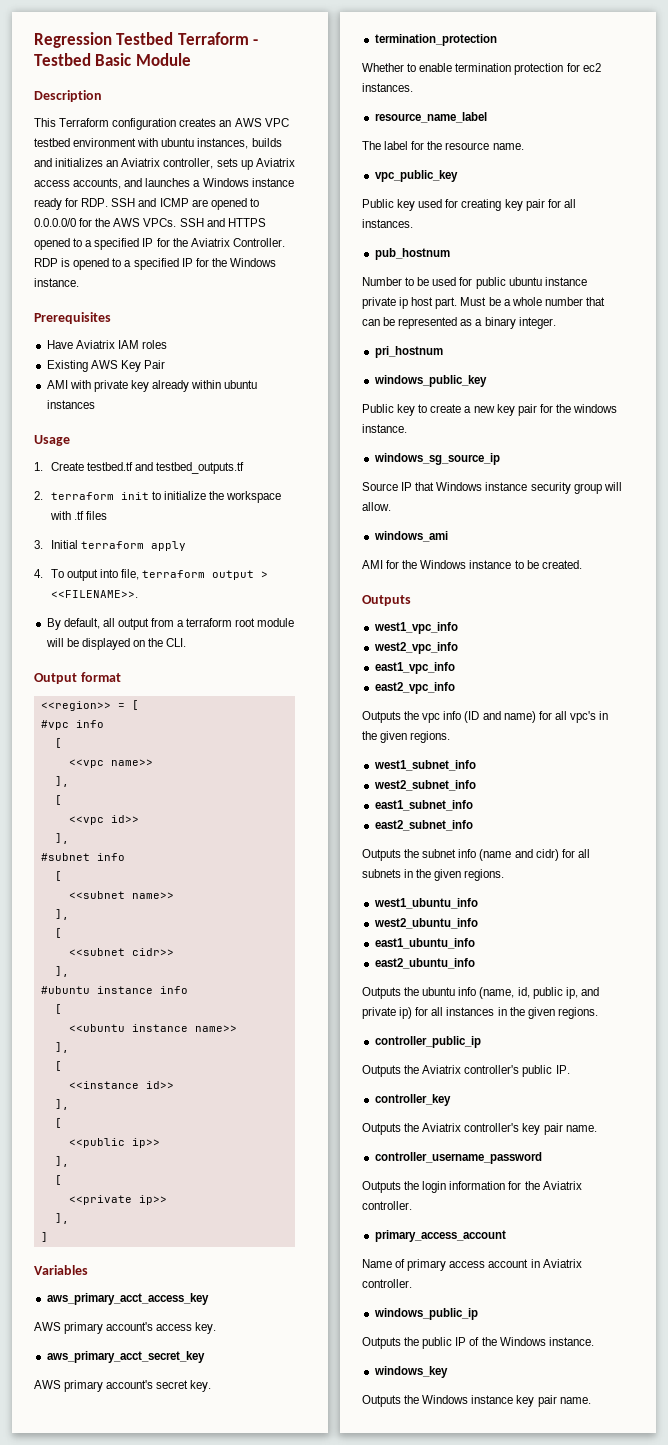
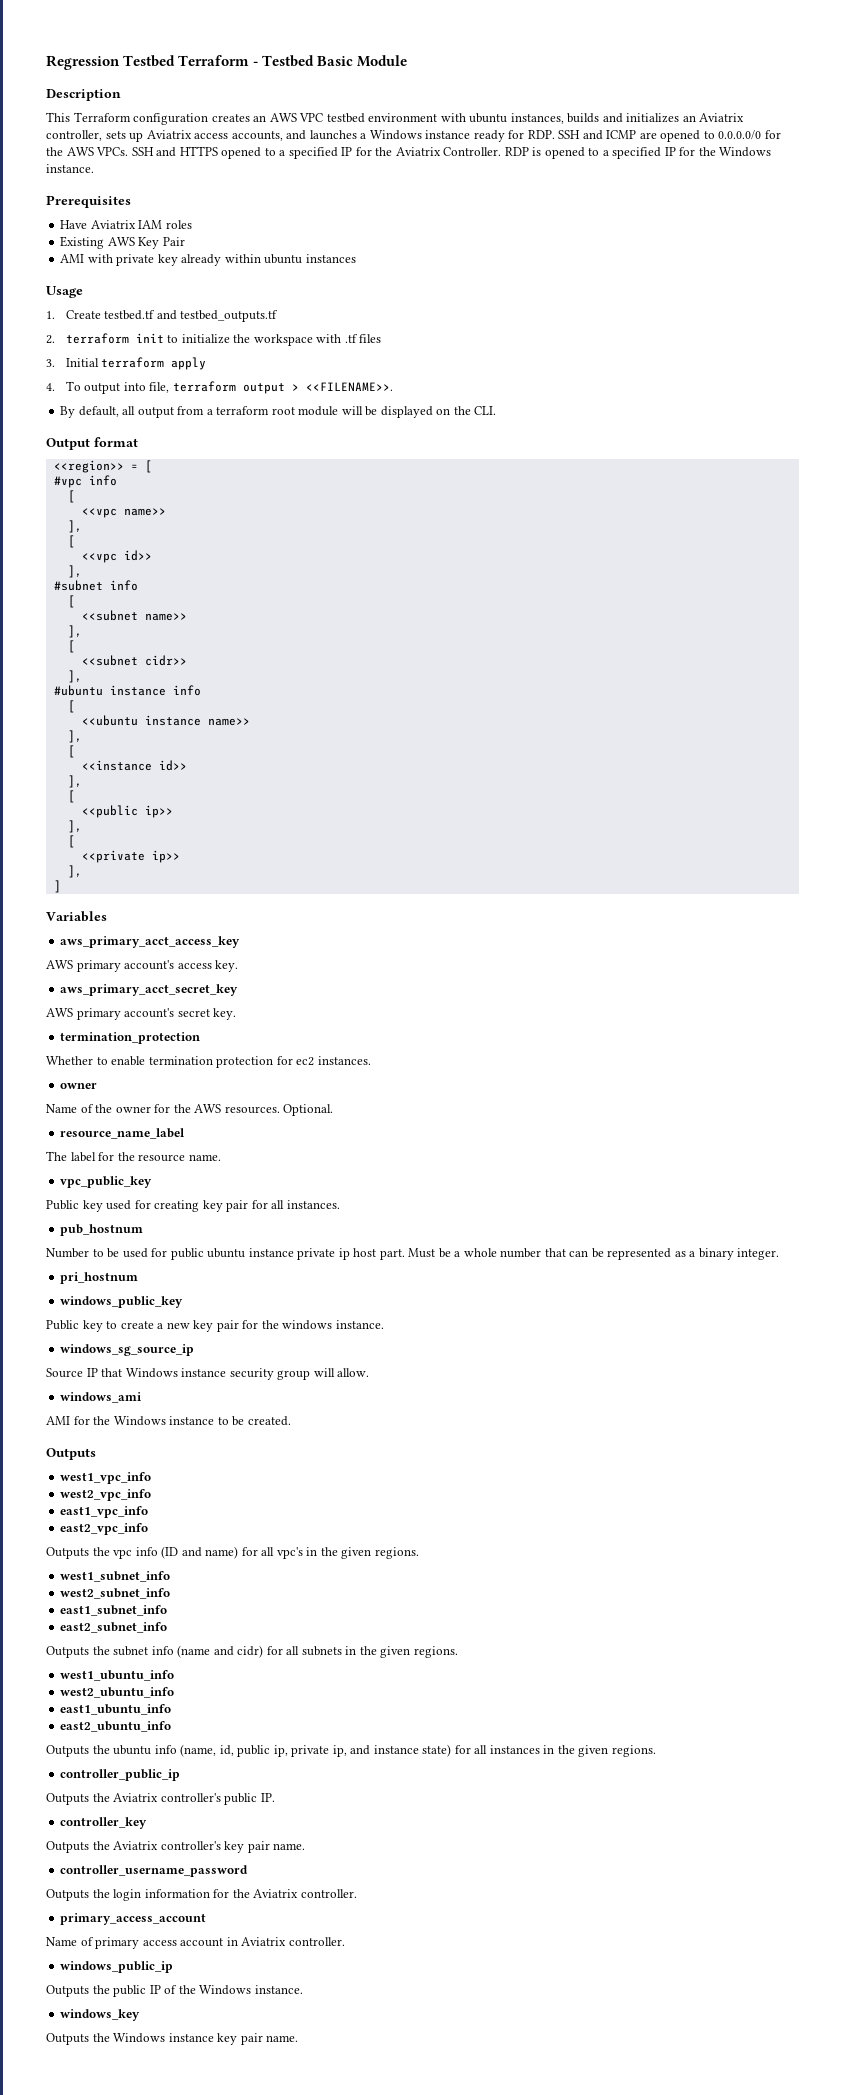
(413, 87) none -> [60,1083,98,1089] [46,1104,334,1116] // owner // Name of the owner for the AWS resources. Optional.
[580,987,599,996] [362,1007,413,1019] and private ip) -> [291,1744,452,1757] private ip, and instance state)

